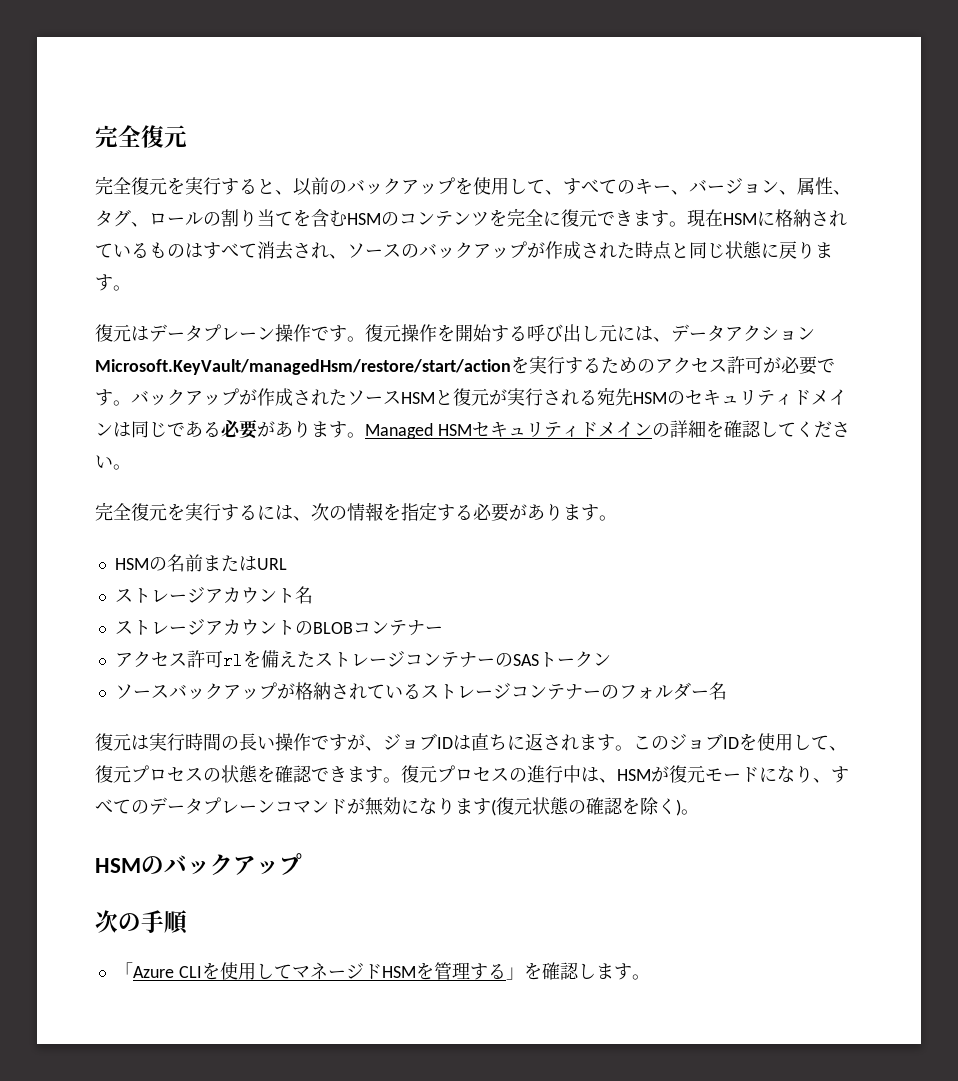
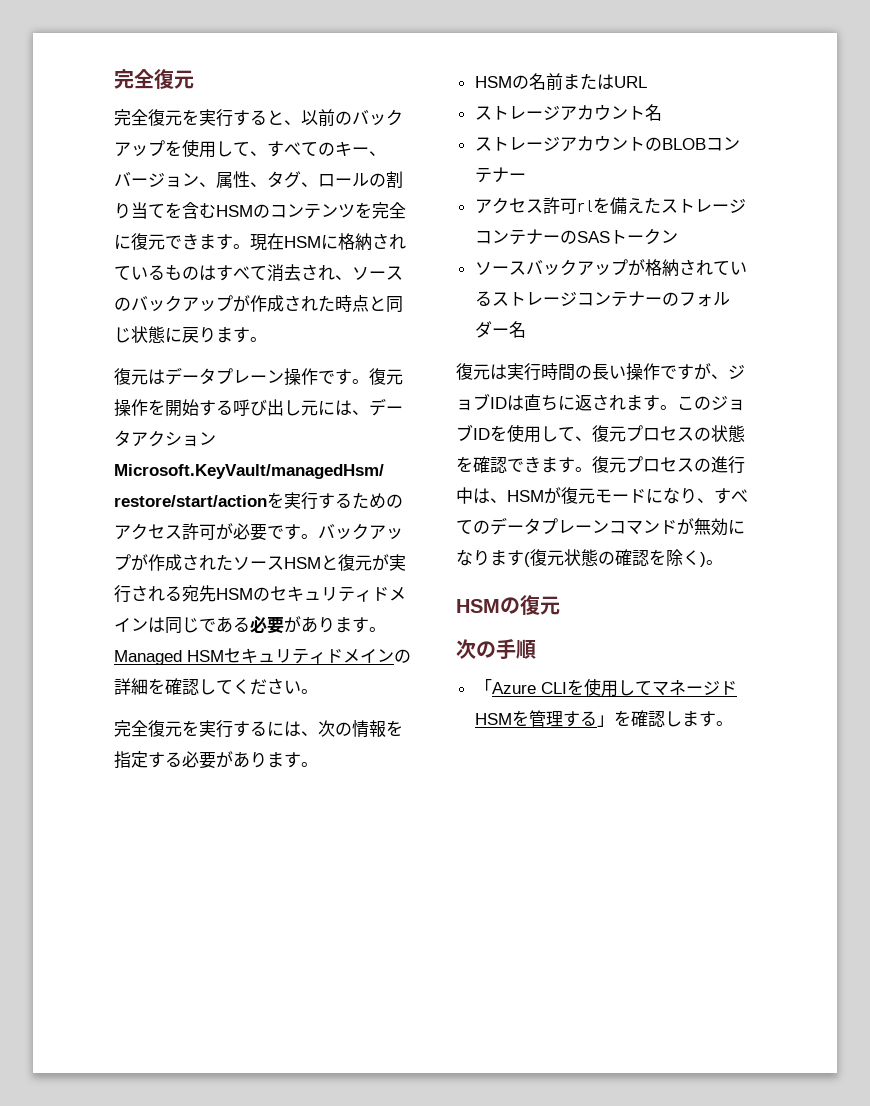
[164,853,302,876] バックアップ -> [520,595,560,615] 復元

